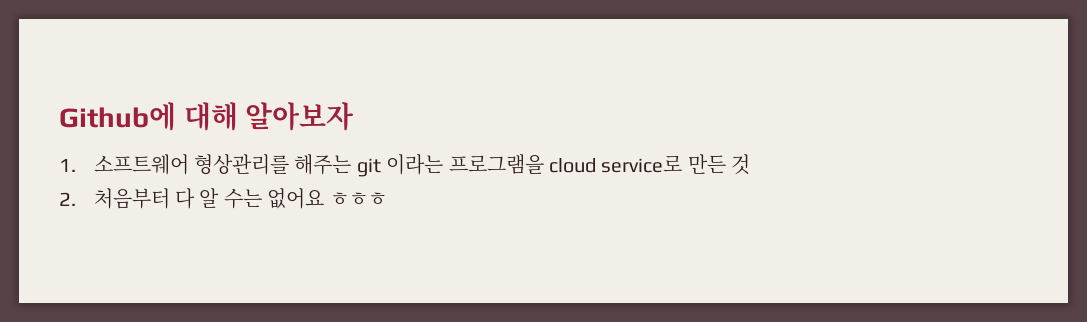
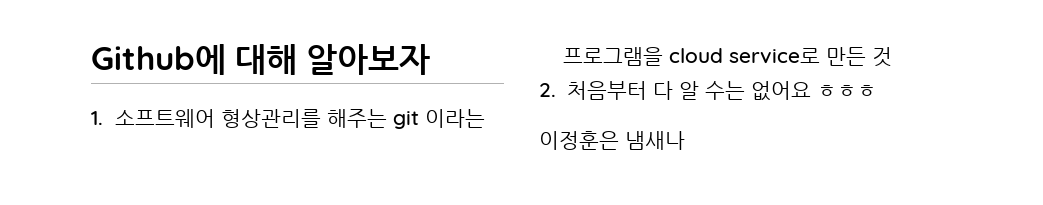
(387, 199) none -> [539,131,685,150] // 이정훈은 냄새나

